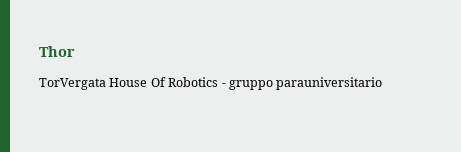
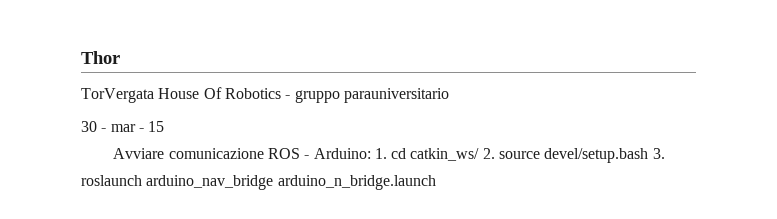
(383, 83) none -> [81,121,165,132] [113,148,665,163] [81,175,436,190] // 30 - mar - 15 // Avviare comunicazione ROS - Arduino: 1. cd catkin_ws/ 2. source devel/setup.bash 3. roslaunch arduino_nav_bridge arduino_n_bridge.launch

